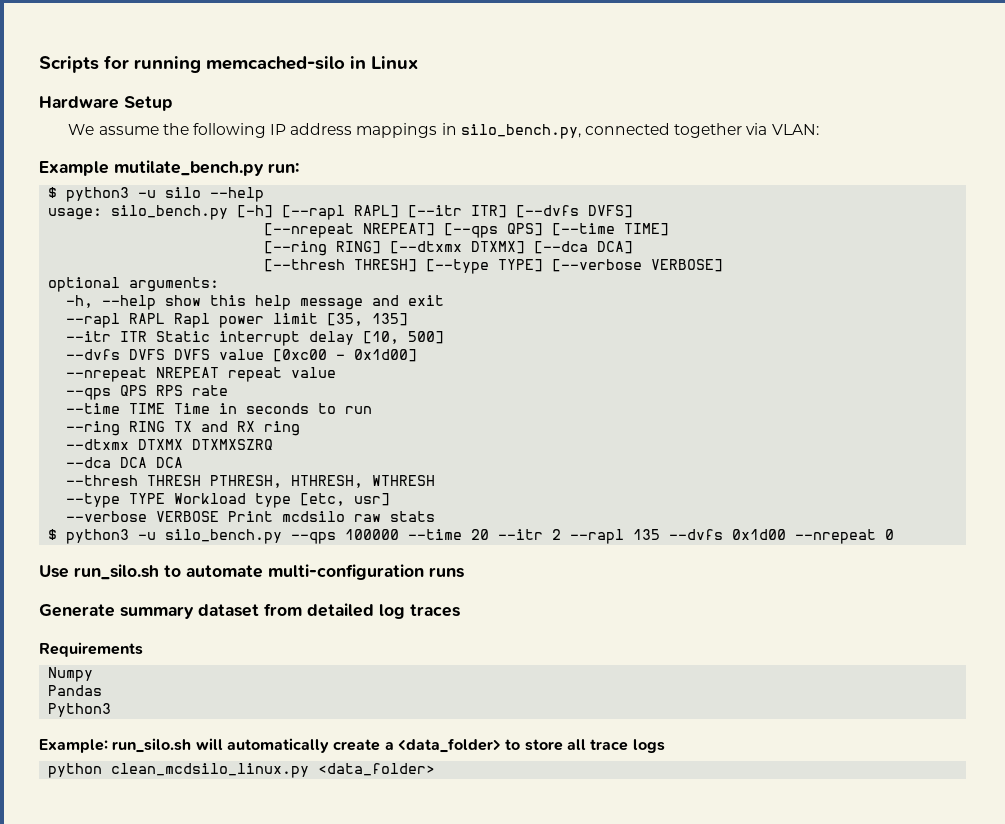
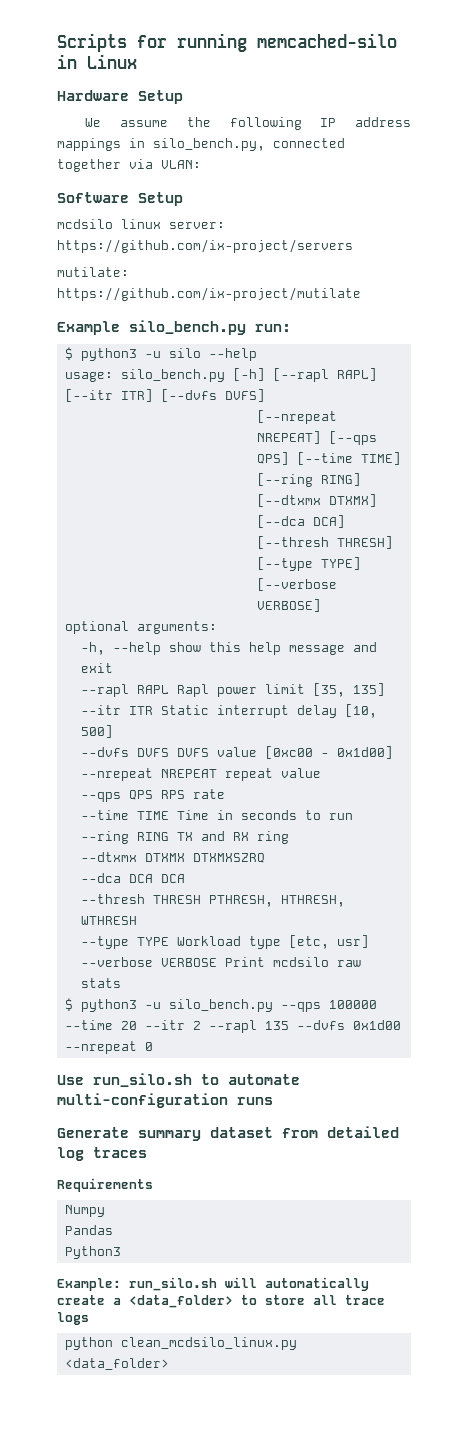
(819, 129) none -> [57,192,183,206] [57,219,225,229] [57,239,353,253] [57,267,129,277] [57,287,361,301] // Software Setup // mcdsilo linux server: https://github.com/ix-project/servers // mutilate: https://github.com/ix-project/mutilate
[114,160,264,176] mutilate_bench.py -> [129,320,246,335] silo_bench.py

